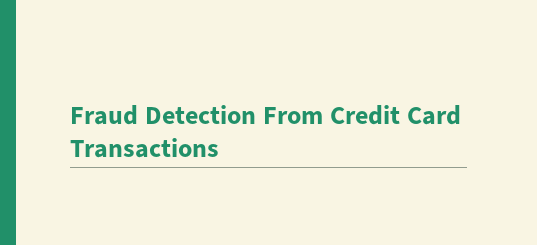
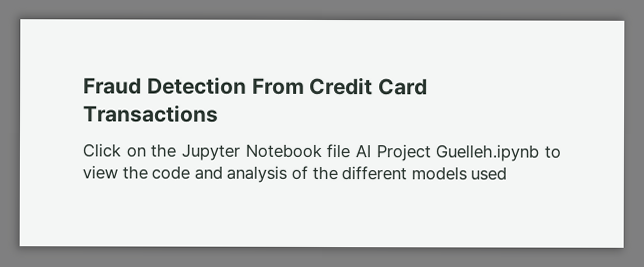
(219, 148) none -> [82,143,561,162] [82,165,508,183] // Click on the Jupyter Notebook file AI Project Guelleh.ipynb to view the code and analysis of the different models used

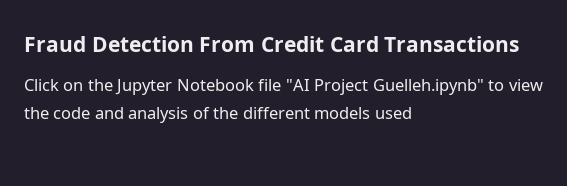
[355,144,540,162] AI Project Guelleh.ipynb -> [285,79,484,95] "AI Project Guelleh.ipynb"

